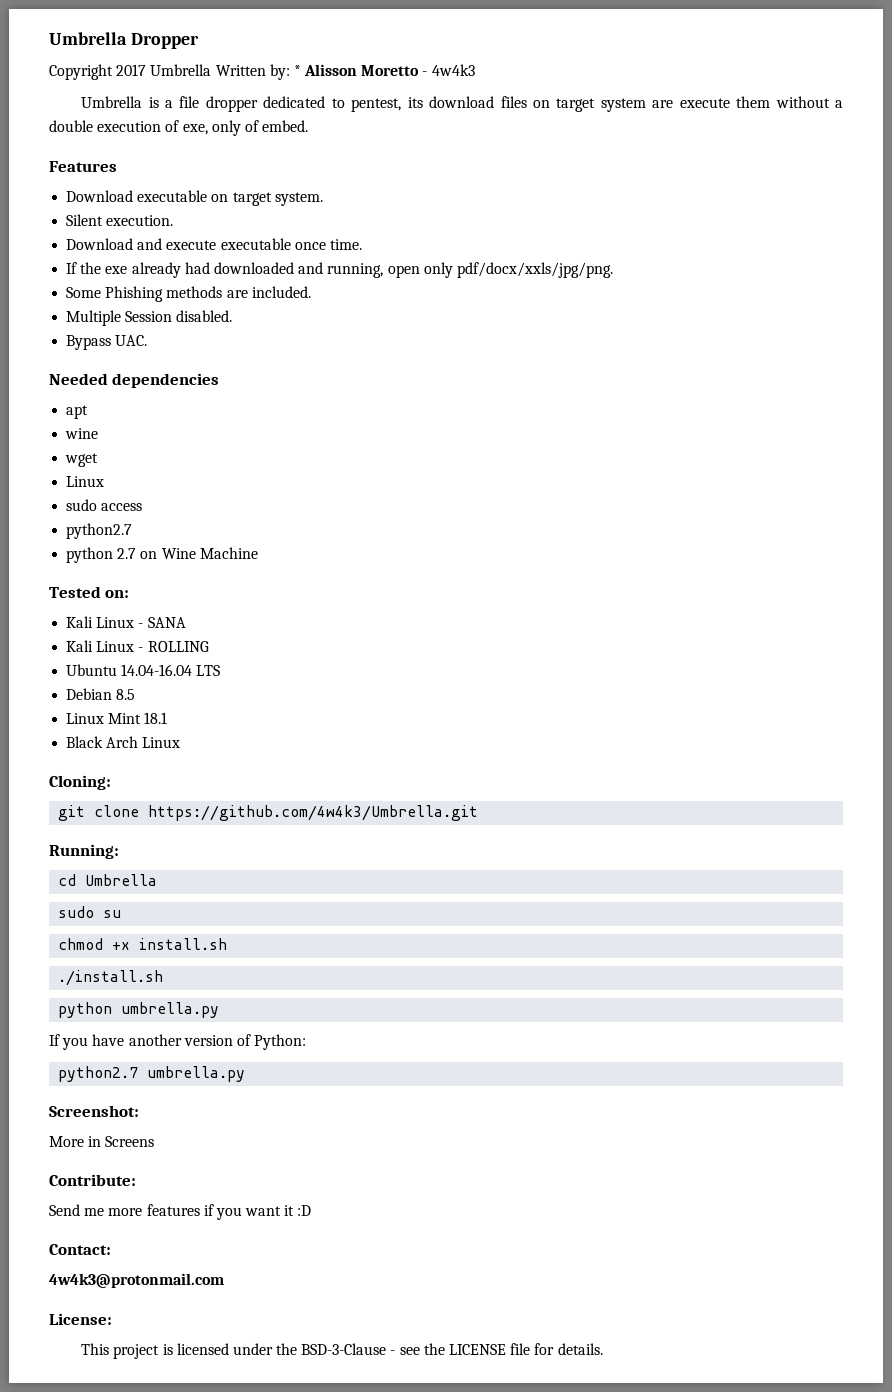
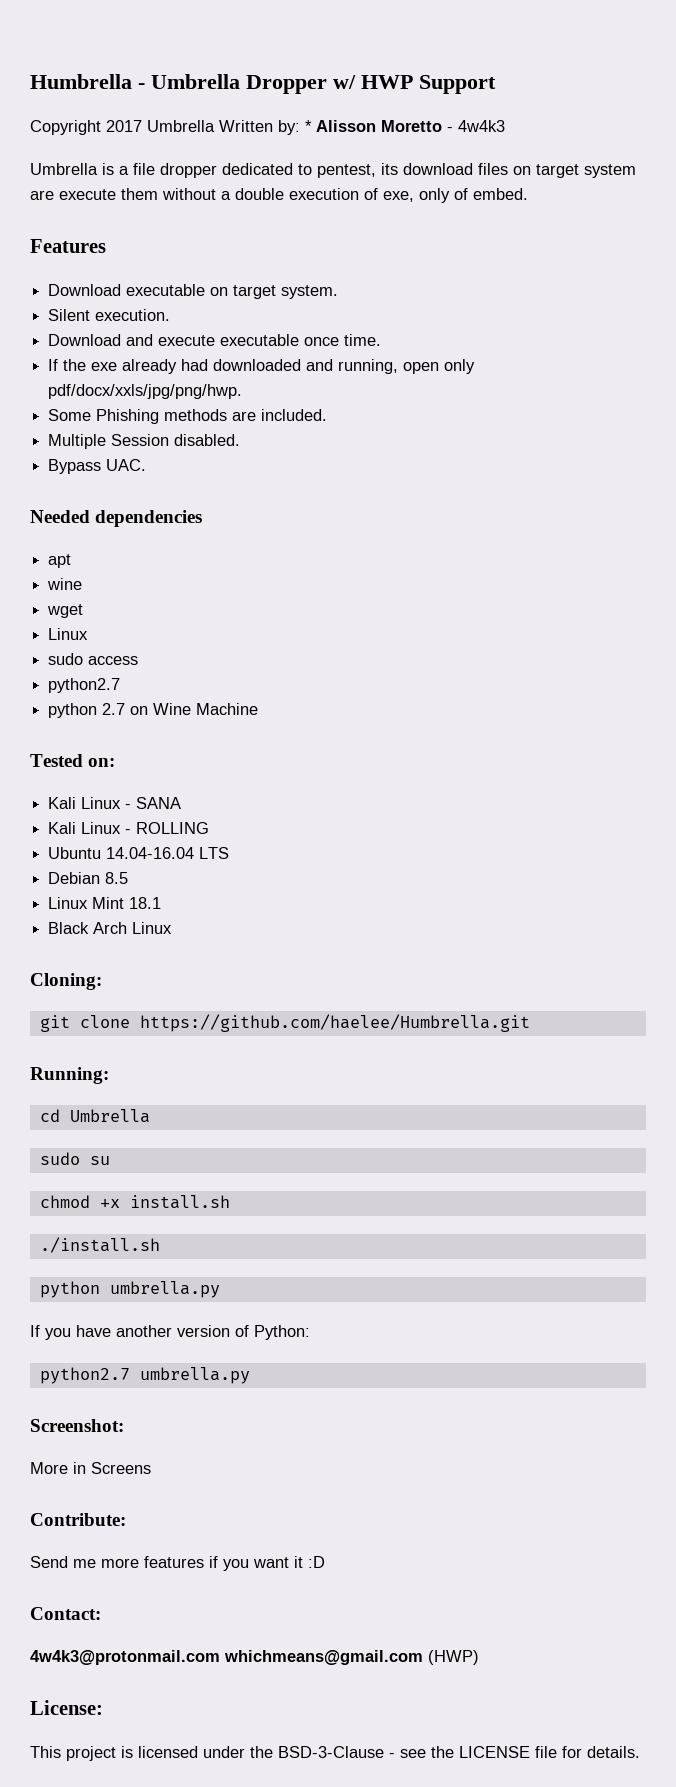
(49, 38) none -> [30,74,145,89] Humbrella -
(199, 41) none -> [333,75,496,94] w/ HWP Support
[456,262,613,278] pdf/docx/xxls/jpg/png. -> [48,384,243,399] pdf/docx/xxls/jpg/png/hwp.
[148,805,479,821] https://github.com/4w4k3/Umbrella.git -> [139,1014,530,1032] https://github.com/haelee/Humbrella.git
(224, 1280) none -> [224,1650,479,1665] whichmeans@gmail.com (HWP)

